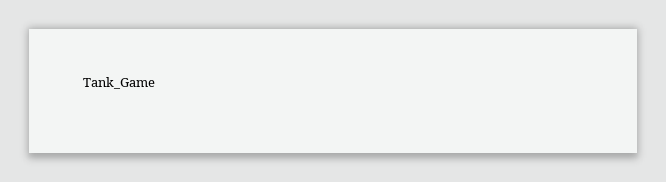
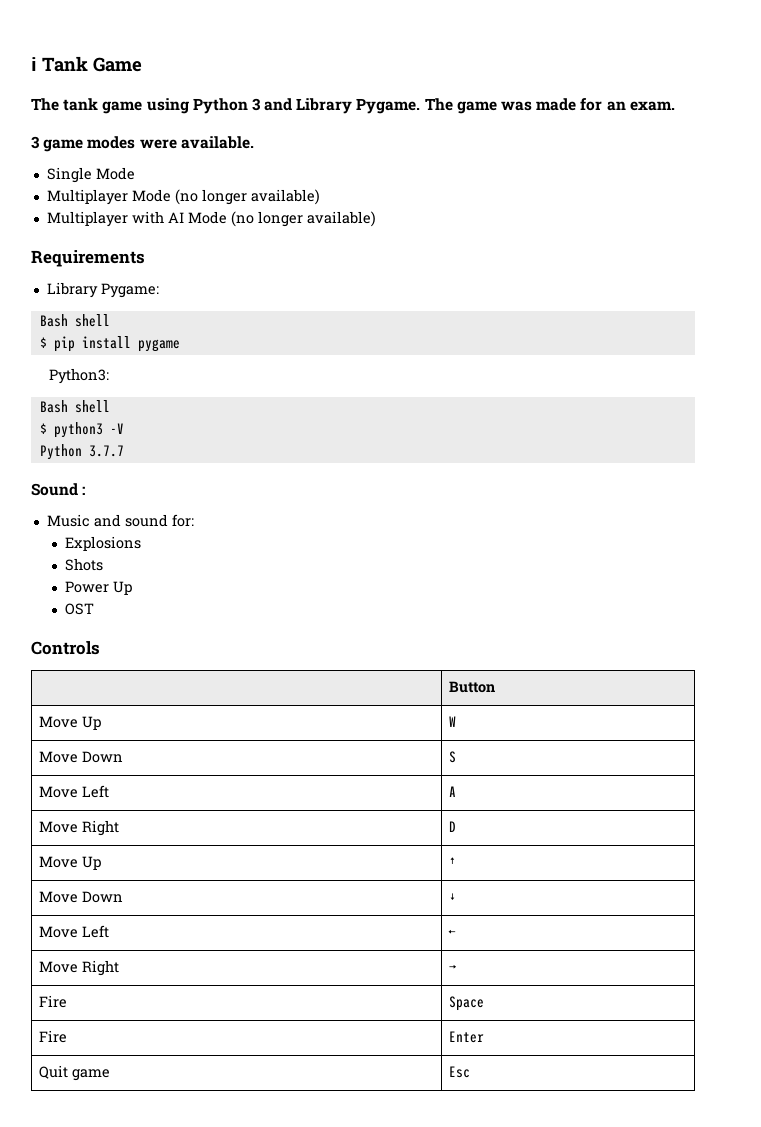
[83,77,155,89] Tank_Game -> [31,56,142,72] [31,98,675,114] [31,136,254,152] [46,167,135,183] [46,189,320,205] [46,211,376,227] [31,250,145,267] [46,282,159,298] [39,314,110,327] [39,336,180,352] [48,368,109,384] [39,400,110,413] [39,422,124,438] [39,444,124,460] [31,483,86,496] [46,514,194,527] [64,536,141,551] [64,558,103,571] [64,581,132,595] [64,603,94,615] [31,641,100,655] [448,681,495,693] [38,716,101,730] [448,716,456,727] [38,751,123,763] [448,751,456,763] [38,785,109,798] [448,786,456,797] [38,820,119,836] [448,821,456,832] [38,856,101,870] [448,857,456,867] [38,891,123,903] [448,893,456,902] [38,925,109,938] [447,929,456,937] [38,960,119,976] [448,964,457,972] [38,995,67,1008] [448,996,484,1011] [38,1030,67,1043] [448,1031,484,1043] [38,1065,110,1081] [448,1066,470,1078] ℹ Tank Game // The tank game using Python 3 and Library Pygame. The game was made for an exam. // 3 game modes were available. // Single Mode // Multiplayer Mode (no longer available) // Multiplayer with AI Mode (no longer available) // Requirements // Library Pygame: // Bash shell // $ pip install pygame // Python3: // Bash shell // $ python3 -V // Python 3.7.7 // Sound : // Music and sound for: // Explosions // Shots // Power Up // OST // Controls // | Button // Move Up | W // Move Down | S // Move Left | A // Move Right | D // Move Up | ↑ // Move Down | ↓ // Move Left | ← // Move Right | → // Fire | Space // Fire | Enter // Quit game | Esc

